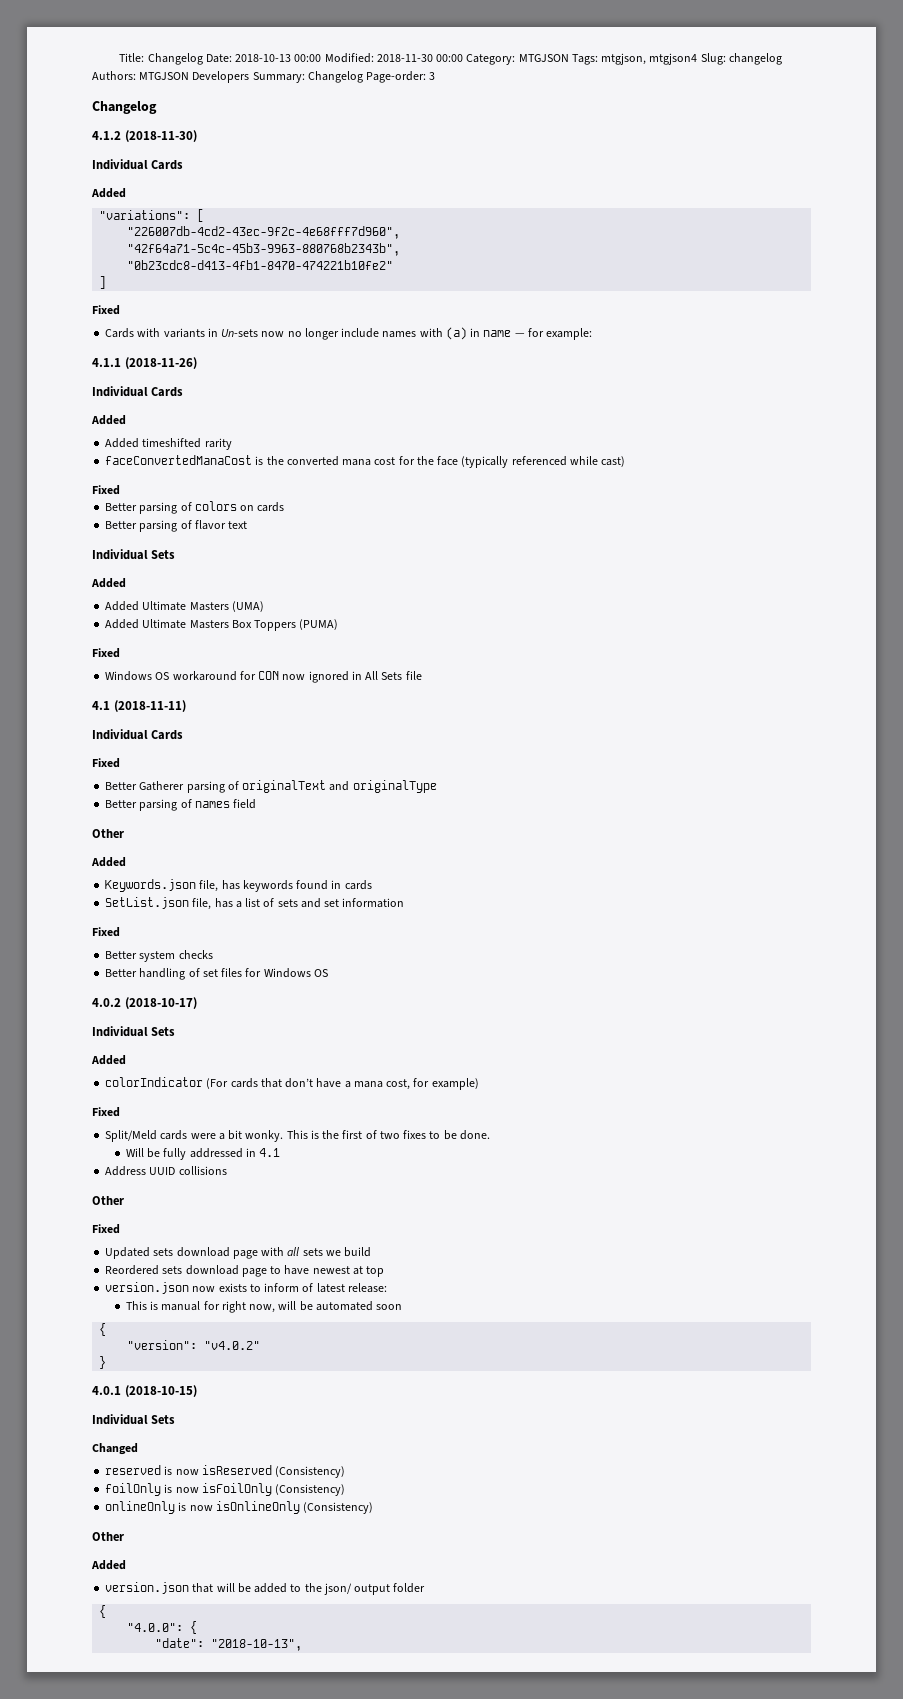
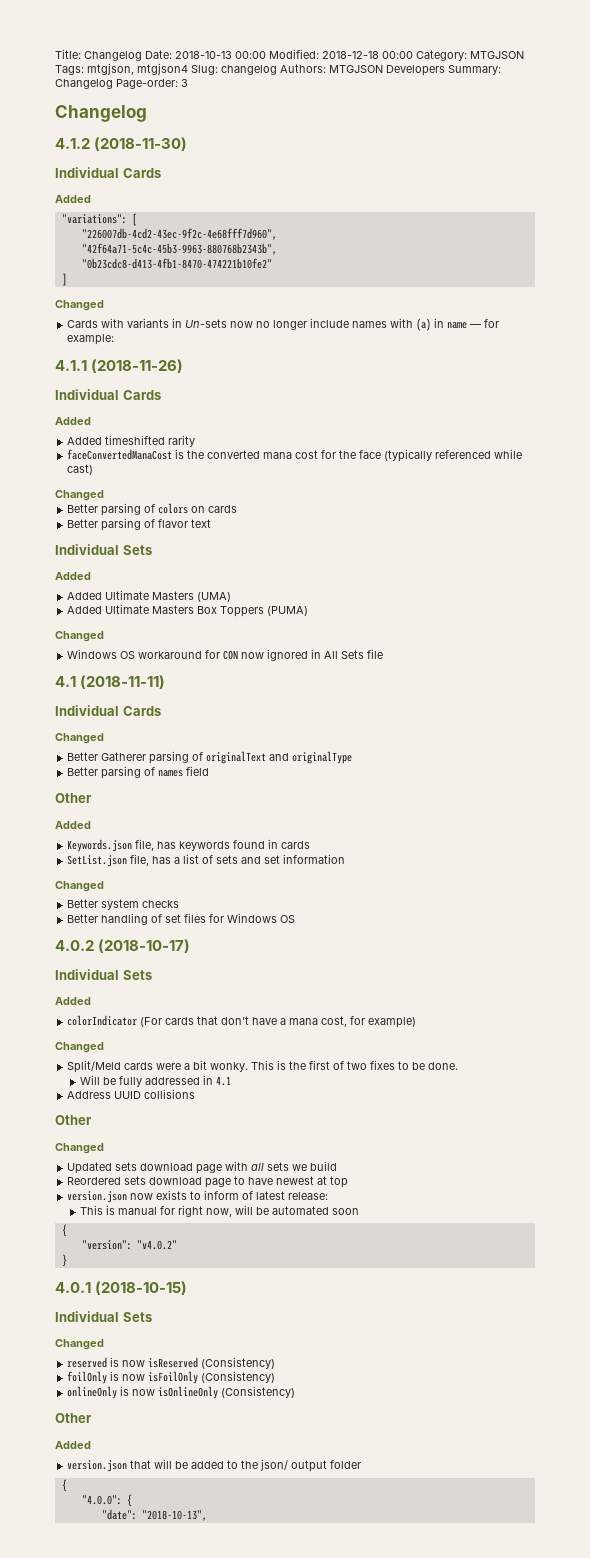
[376,54,433,62] 2018-11-30 -> [322,51,379,59] 2018-12-18
[92,305,120,315] Fixed -> [55,300,104,311] Changed
[92,485,120,495] Fixed -> [55,490,104,501] Changed
[92,648,120,658] Fixed -> [55,631,104,642] Changed
[92,758,120,768] Fixed -> [55,733,104,744] Changed
[92,927,120,937] Fixed -> [55,881,104,892] Changed
[92,1107,120,1117] Fixed -> [55,1042,104,1053] Changed
[92,1224,120,1234] Fixed -> [55,1143,104,1154] Changed

